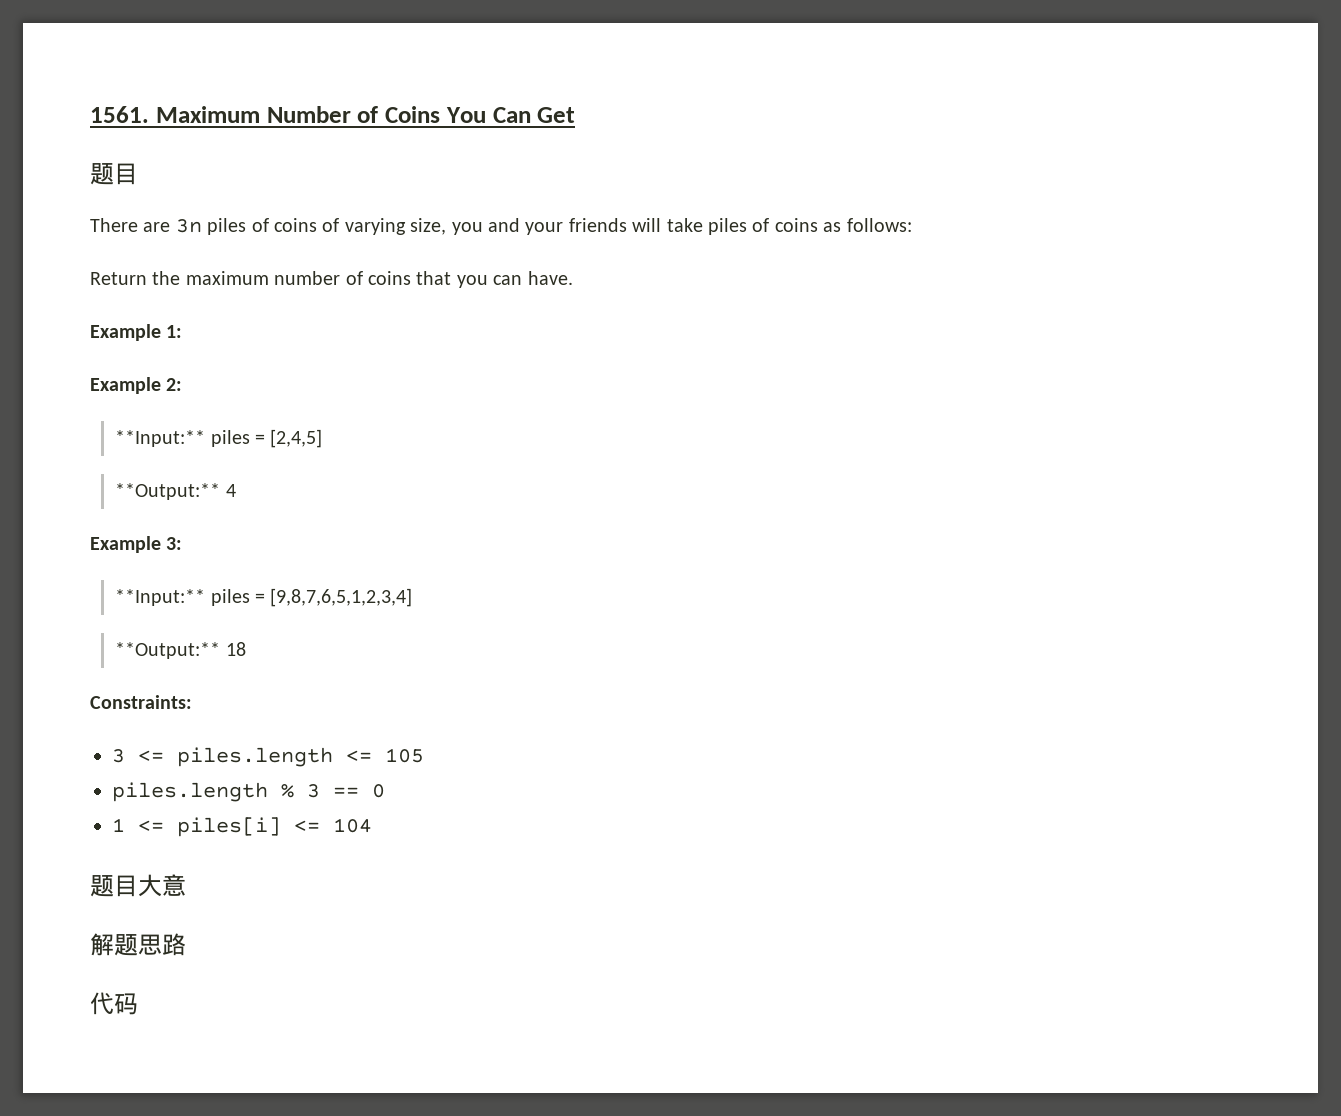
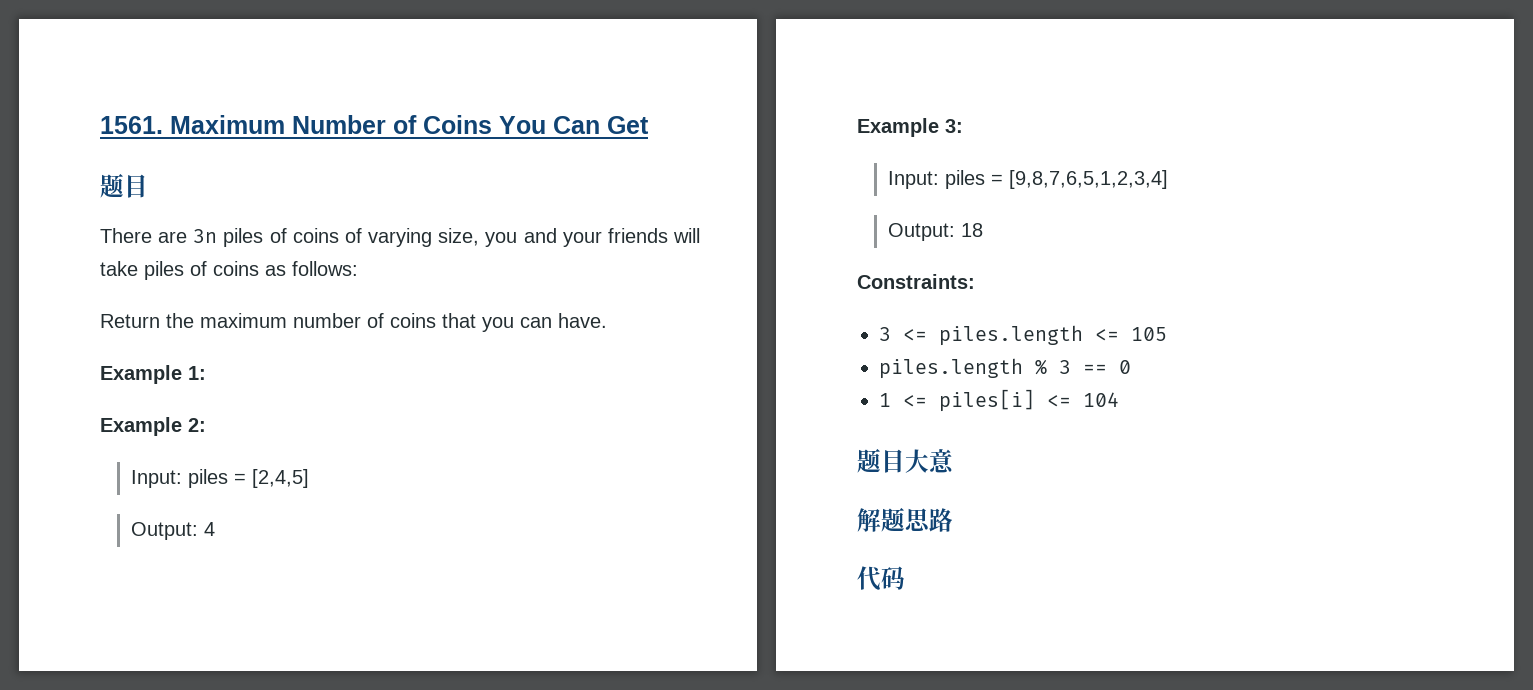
[115,430,206,447] **Input:** -> [131,470,183,488] Input:
[115,483,221,500] **Output:** -> [131,522,199,540] Output:
[115,589,206,606] **Input:** -> [888,171,940,189] Input:
[115,642,221,659] **Output:** -> [888,223,956,241] Output:

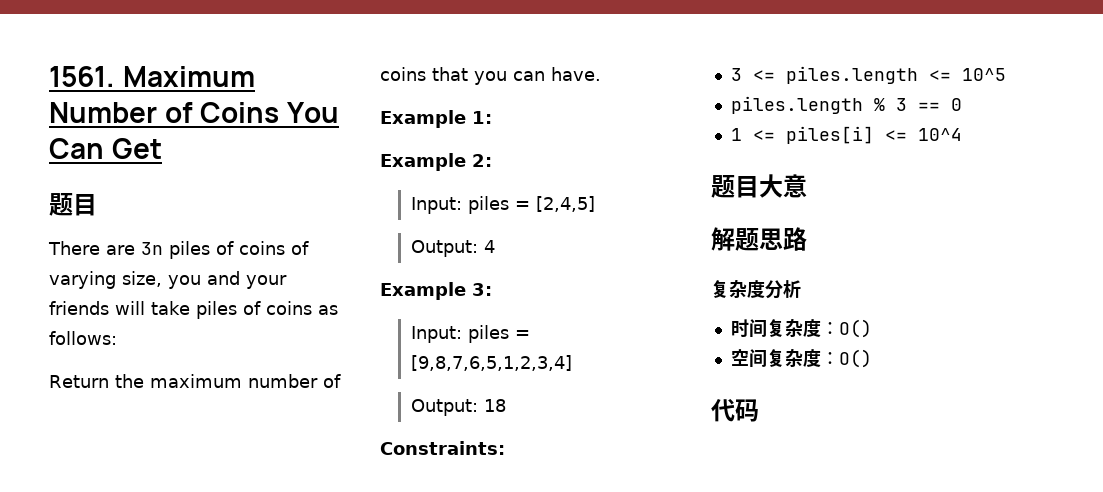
[1131,327,1167,341] 105 -> [961,68,1006,81] 10^5
[1083,392,1119,407] 104 -> [917,128,962,141] 10^4
(953, 520) none -> [711,280,801,299] [730,319,872,338] [730,349,872,368] // 复杂度分析 // 时间复杂度：O() // 空间复杂度：O()

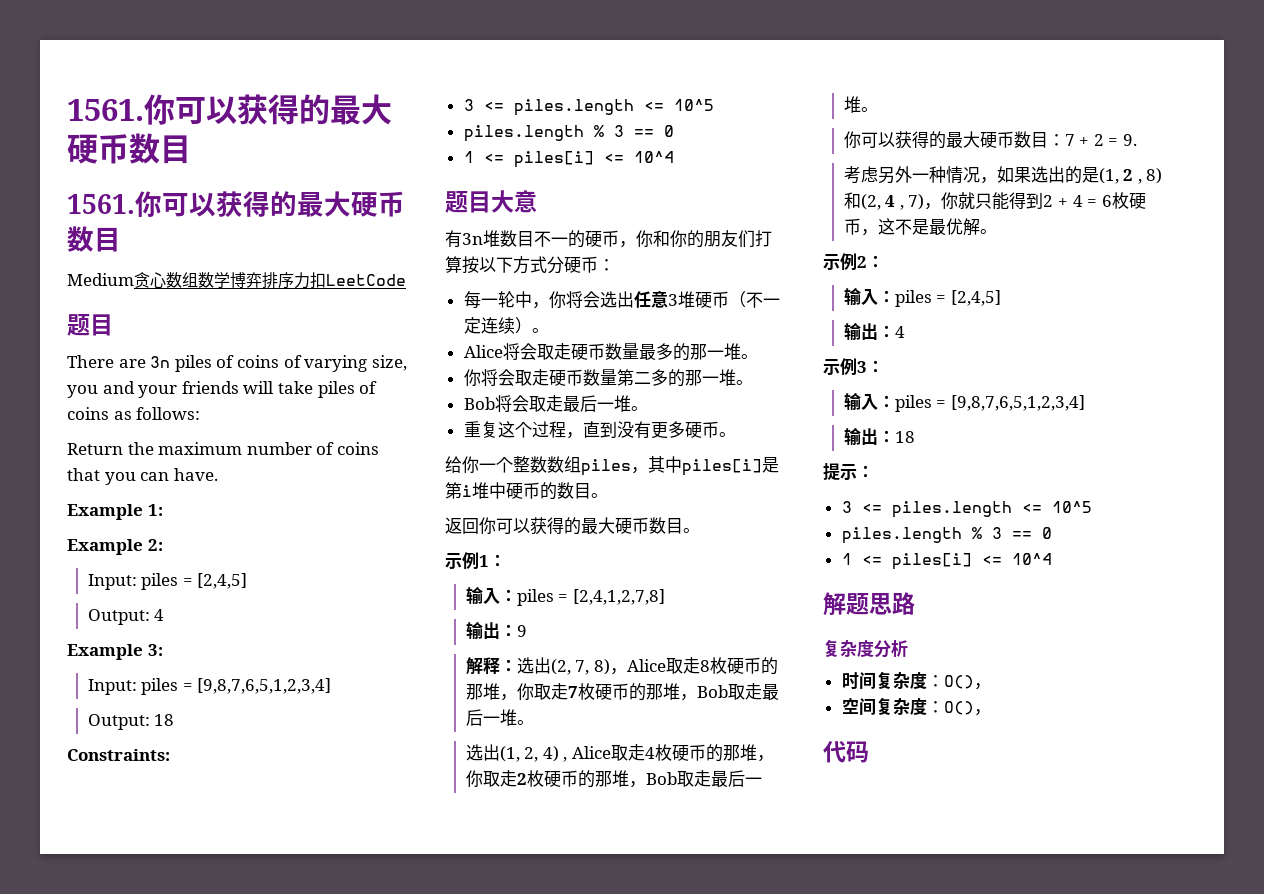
[49,66,255,87] [49,102,339,123] [49,138,162,159] 1561. Maximum Number of Coins You Can Get -> [67,94,392,125] [67,133,191,164] [67,191,405,217] [67,226,121,252] [67,272,406,289] 1561.你可以获得的最大硬币数目 // 1561.你可以获得的最大硬币数目 // Medium贪心数组数学博弈排序力扣LeetCode
(807, 186) none -> [445,230,772,248] [445,256,615,274] [463,291,780,309] [463,317,549,334] [463,343,758,361] [463,369,753,387] [463,395,648,412] [463,421,736,439] [445,456,779,476] [445,482,608,500] [445,517,700,535] [445,552,506,569] [465,586,665,606] [465,621,527,639] [465,657,778,675] [465,683,779,701] [465,709,534,726] [465,744,775,762] [465,770,762,788] [843,96,878,113] [843,131,1138,149] [843,166,1163,184] [843,192,1146,210] [843,218,997,236] [823,253,884,270] [843,287,1001,307] [843,322,905,340] [823,358,884,375] [843,392,1085,412] [843,427,915,445] [823,463,874,480] [841,501,1092,518] [841,527,1052,544] [841,553,1052,570] // 有3n堆数目不一的硬币，你和你的朋友们打算按以下方式分硬币： // 每一轮中，你将会选出任意3堆硬币（不一定连续）。 // Alice将会取走硬币数量最多的那一堆。 // 你将会取走硬币数量第二多的那一堆。 // Bob将会取走最后一堆。 // 重复这个过程，直到没有更多硬币。 // 给你一个整数数组piles，其中piles[i]是第i堆中硬币的数目。 // 返回你可以获得的最大硬币数目。 // 示例1： // 输入：piles = [2,4,1,2,7,8] // 输出：9 // 解释：选出(2, 7, 8)，Alice取走8枚硬币的那堆，你取走7枚硬币的那堆，Bob取走最后一堆。 // 选出(1, 2, 4) , Alice取走4枚硬币的那堆，你取走2枚硬币的那堆，Bob取走最后一堆。 // 你可以获得的最大硬币数目：7 + 2 = 9. // 考虑另外一种情况，如果选出的是(1, 2 , 8)和(2, 4 , 7)，你就只能得到2 + 4 = 6枚硬币，这不是最优解。 // 示例2： // 输入：piles = [2,4,5] // 输出：4 // 示例3： // 输入：piles = [9,8,7,6,5,1,2,3,4] // 输出：18 // 提示： // 3 <= piles.length <= 10^5 // piles.length % 3 == 0 // 1 <= piles[i] <= 10^4
(872, 328) none -> [973,683,991,690] ，
(872, 358) none -> [973,709,991,716] ，

